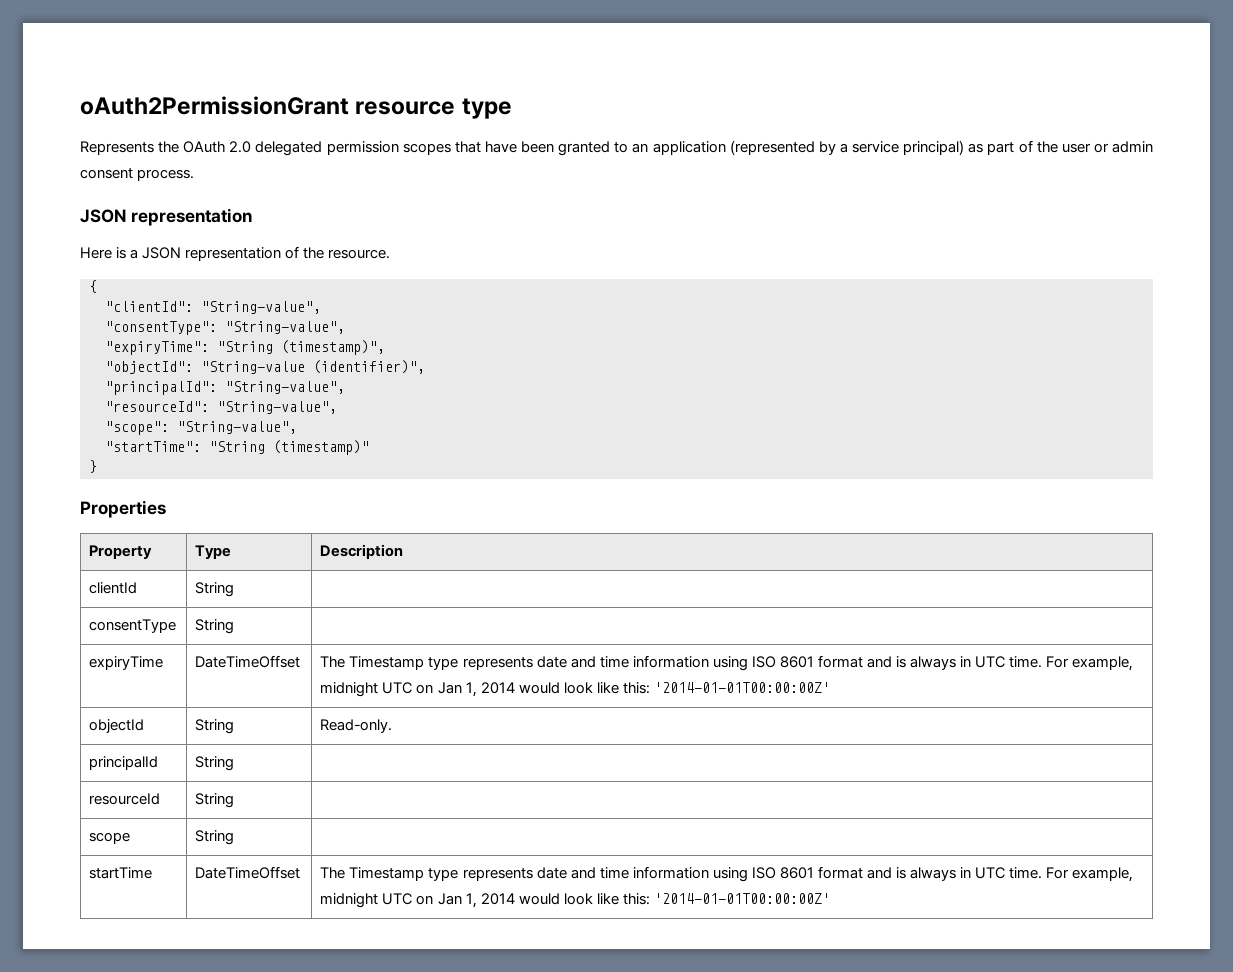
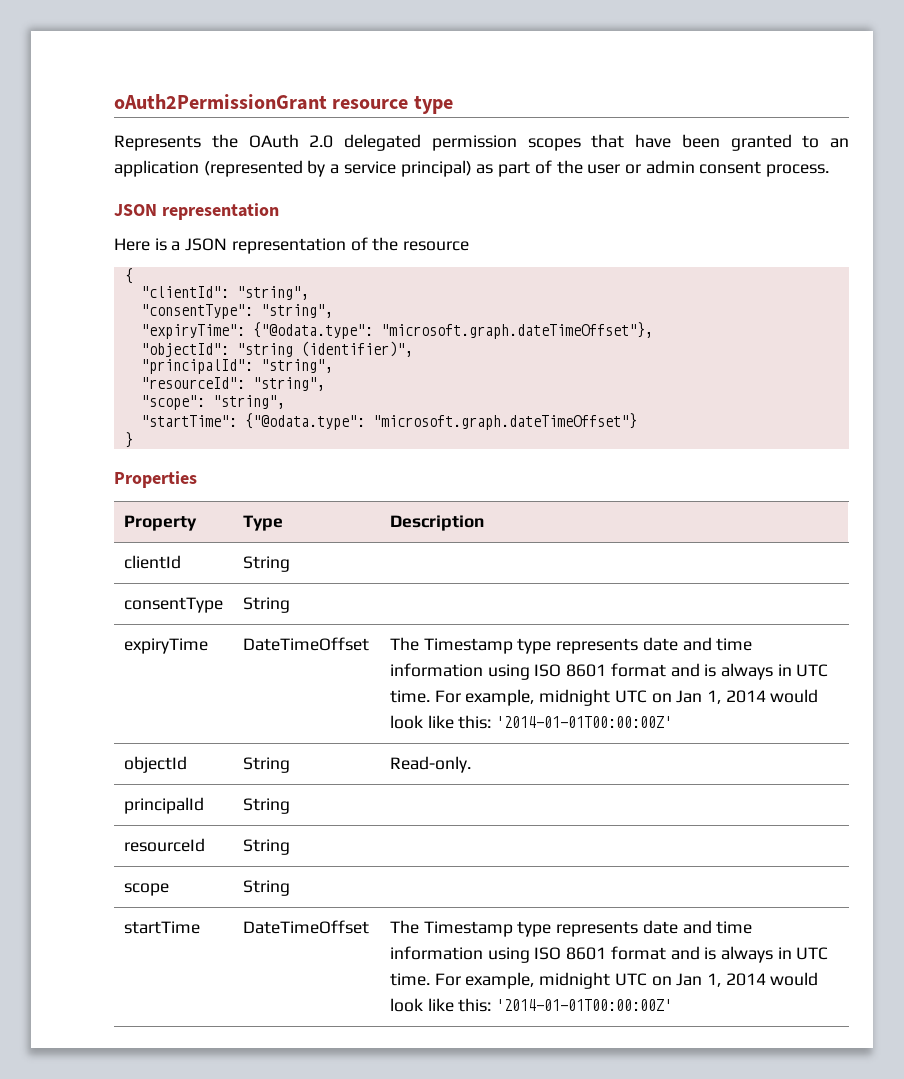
[328,249,391,259] resource. -> [403,241,470,251] resource
[201,301,321,314] "String-value", -> [236,286,309,300] "string",
[225,321,345,334] "String-value", -> [260,304,333,318] "string",
[217,340,385,355] "String (timestamp)", -> [252,322,653,339] {"@odata.type": "microsoft.graph.dateTimeOffset"},
[201,361,305,374] "String-value -> [236,343,293,357] "string
[225,381,345,394] "String-value", -> [260,359,333,373] "string",
[217,401,337,414] "String-value", -> [252,377,325,391] "string",
[177,421,297,434] "String-value", -> [212,395,285,409] "string",
[209,440,369,455] "String (timestamp)" -> [244,413,637,430] {"@odata.type": "microsoft.graph.dateTimeOffset"}

